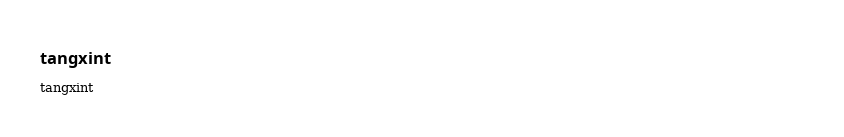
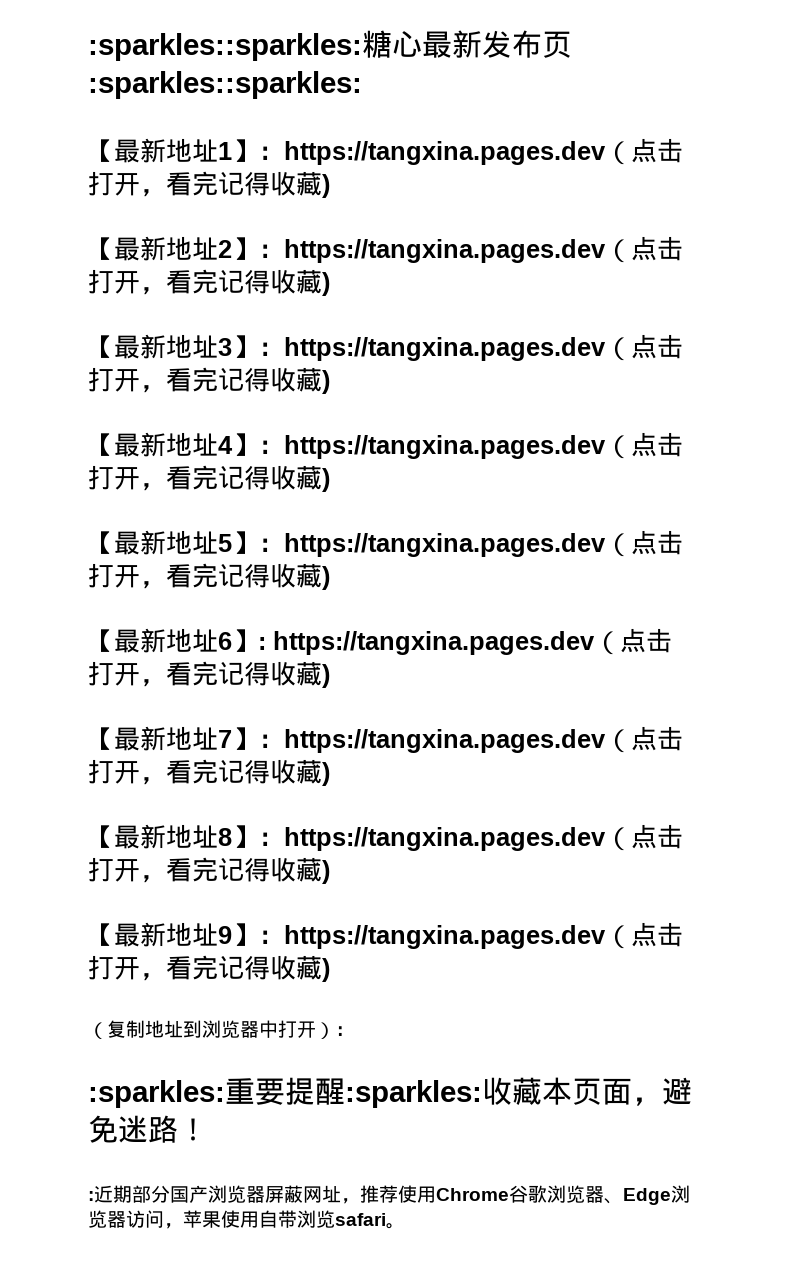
[40,52,111,68] [40,83,94,95] tangxint // tangxint -> [88,30,572,61] [88,71,362,99] [88,138,683,165] [88,171,330,198] [88,236,683,263] [88,269,330,296] [88,334,683,361] [88,367,330,394] [88,432,683,459] [88,465,330,492] [88,530,683,557] [88,563,330,590] [88,628,672,655] [88,661,330,688] [88,726,683,753] [88,759,330,786] [88,824,683,851] [88,857,330,884] [88,922,683,949] [88,955,330,982] [88,1020,354,1039] [88,1077,692,1108] [88,1115,208,1143] [88,1185,690,1205] [88,1210,405,1229] :sparkles::sparkles:糖心最新发布页:sparkles::sparkles: // 【最新地址1】：https://tangxina.pages.dev（点击打开，看完记得收藏) // 【最新地址2】：https://tangxina.pages.dev（点击打开，看完记得收藏) // 【最新地址3】：https://tangxina.pages.dev（点击打开，看完记得收藏) // 【最新地址4】：https://tangxina.pages.dev（点击打开，看完记得收藏) // 【最新地址5】：https://tangxina.pages.dev（点击打开，看完记得收藏) // 【最新地址6】: https://tangxina.pages.dev（点击打开，看完记得收藏) // 【最新地址7】：https://tangxina.pages.dev（点击打开，看完记得收藏) // 【最新地址8】：https://tangxina.pages.dev（点击打开，看完记得收藏) // 【最新地址9】：https://tangxina.pages.dev（点击打开，看完记得收藏) // （复制地址到浏览器中打开）： // :sparkles:重要提醒:sparkles:收藏本页面，避免迷路！ // :近期部分国产浏览器屏蔽网址，推荐使用Chrome谷歌浏览器、Edge浏览器访问，苹果使用自带浏览safari。

